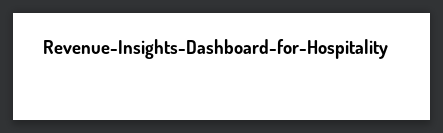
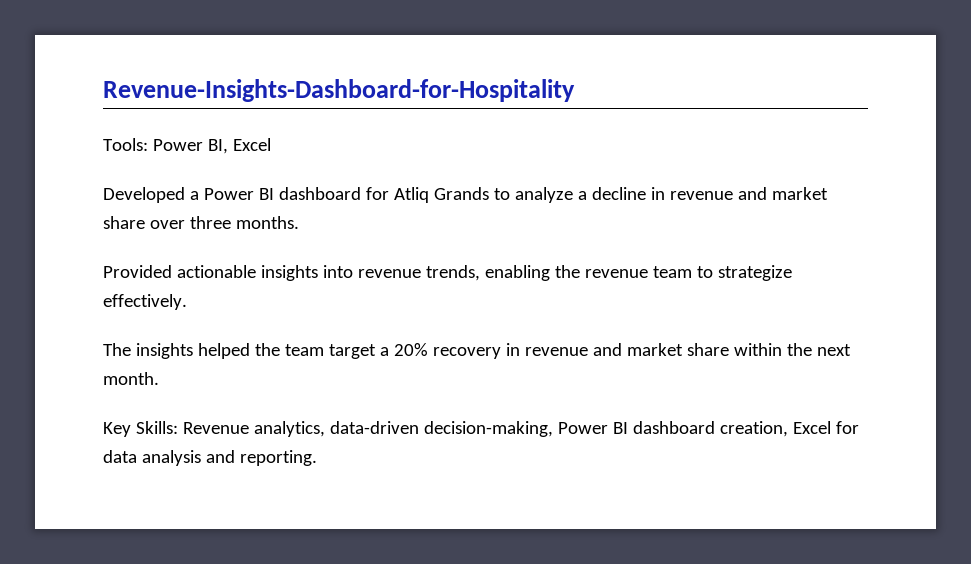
(388, 49) none -> [103,138,271,154] [103,187,828,203] [103,216,299,229] [103,265,792,281] [103,294,187,310] [103,343,851,359] [103,372,159,385] [103,421,859,437] [103,450,317,466] // Tools: Power BI, Excel // Developed a Power BI dashboard for Atliq Grands to analyze a decline in revenue and market share over three months. // Provided actionable insights into revenue trends, enabling the revenue team to strategize effectively. // The insights helped the team target a 20% recovery in revenue and market share within the next month. // Key Skills: Revenue analytics, data-driven decision-making, Power BI dashboard creation, Excel for data analysis and reporting.

